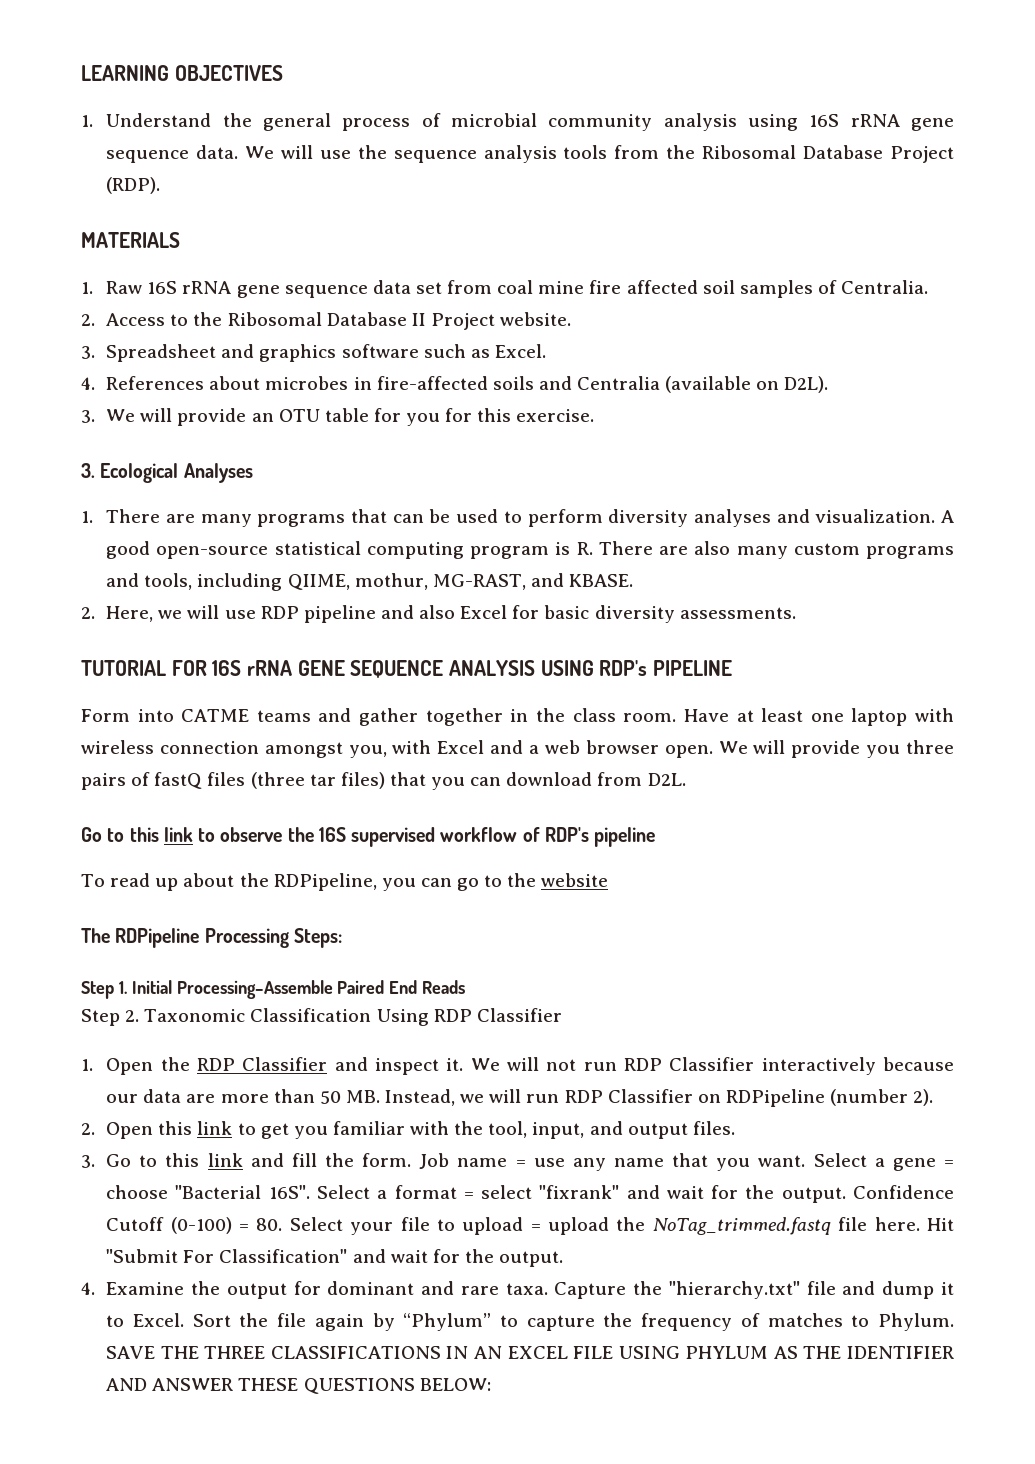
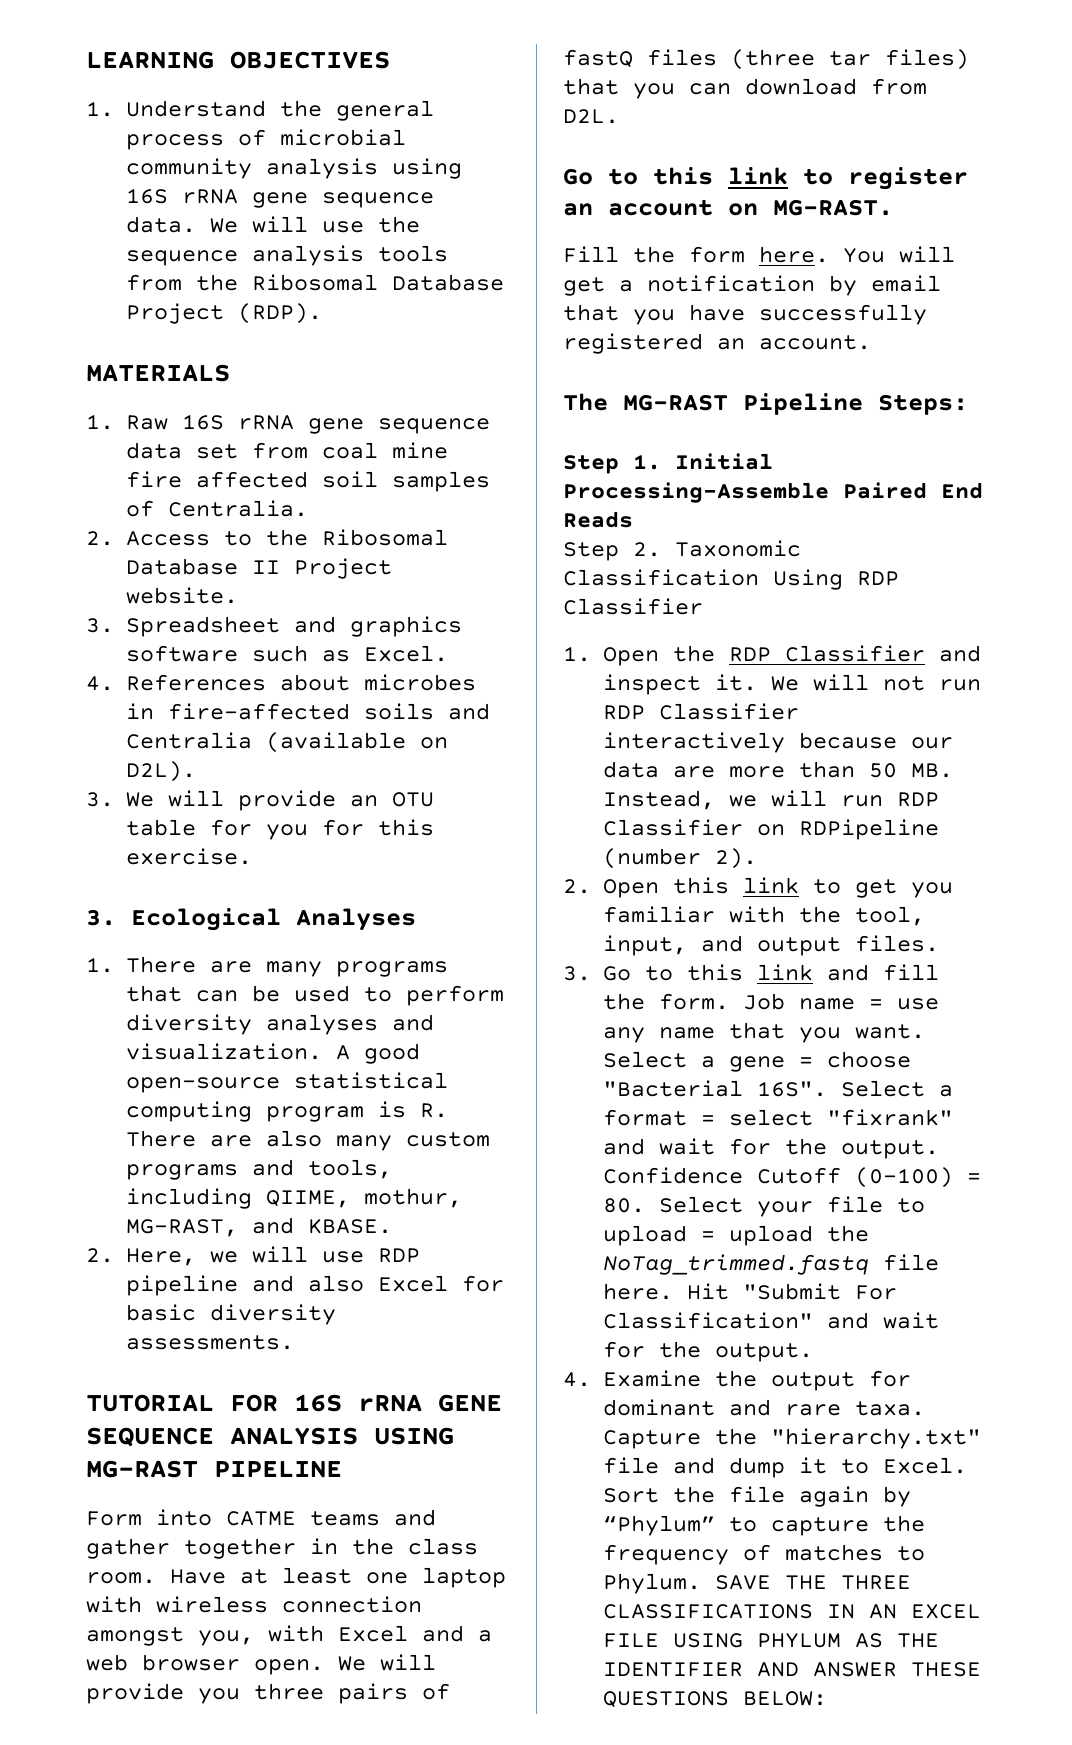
[599,660,648,676] RDP's -> [86,1460,198,1478] MG-RAST
[220,827,656,847] [81,873,609,891] observe the 16S supervised workflow of RDP's pipeline // To read up about the RDPipeline, you can go to the website -> [848,167,968,190] [563,199,893,216] [563,246,955,263] [563,275,941,296] [563,304,927,325] [563,333,871,354] register an account on MG-RAST. // Fill the form here. You will get a notification by email that you have successfully registered an account.
[115,928,289,948] RDPipeline Processing -> [623,393,863,415] MG-RAST Pipeline

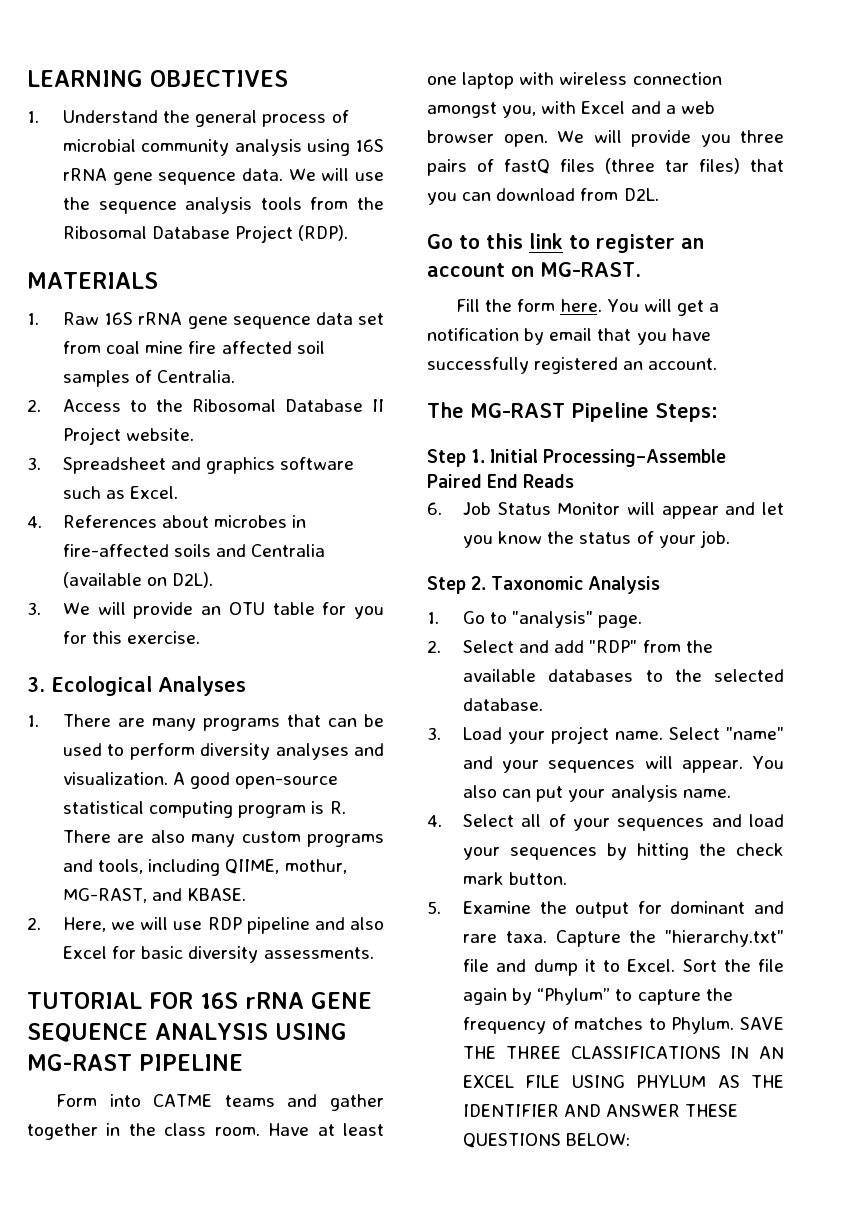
[563,540,801,561] [563,569,899,590] [563,598,703,615] [563,645,981,666] [602,674,981,695] [602,703,799,720] [602,732,953,753] [602,761,953,778] [602,790,939,810] [602,819,939,840] [602,848,757,869] [563,877,953,898] [602,906,925,926] [602,935,939,956] [563,964,939,981] [602,993,939,1010] [602,1022,925,1043] [602,1051,911,1072] [602,1080,953,1097] [602,1109,953,1126] [602,1138,939,1159] [602,1167,981,1188] [602,1196,925,1217] [602,1225,869,1246] [602,1254,939,1275] [602,1283,897,1300] [602,1312,939,1329] [602,1341,813,1362] [563,1372,591,1387] Step 2. Taxonomic Classification Using RDP Classifier // 1. Open the RDP Classifier and inspect it. We will not run RDP Classifier interactively because our data are more than 50 MB. Instead, we will run RDP Classifier on RDPipeline (number 2). // 2. Open this link to get you familiar with the tool, input, and output files. // 3. Go to this link and fill the form. Job name = use any name that you want. Select a gene = choose "Bacterial 16S". Select a format = select "fixrank" and wait for the output. Confidence Cutoff (0-100) = 80. Select your file to upload = upload the NoTag_trimmed.fastq file here. Hit "Submit For Classification" and wait for the output. // 4. -> [427,502,784,519] [463,530,730,548] [427,576,661,594] [427,611,643,628] [427,640,713,653] [463,669,784,682] [463,698,544,711] [427,726,784,744] [463,756,785,773] [463,785,731,802] [427,814,784,831] [463,843,784,860] [463,872,568,885] [427,901,441,914] 6. Job Status Monitor will appear and let you know the status of your job. // Step 2. Taxonomic Analysis // 1. Go to "analysis" page. // 2. Select and add "RDP" from the available databases to the selected database. // 3. Load your project name. Select "name" and your sequences will appear. You also can put your analysis name. // 4. Select all of your sequences and load your sequences by hitting the check mark button. // 5.

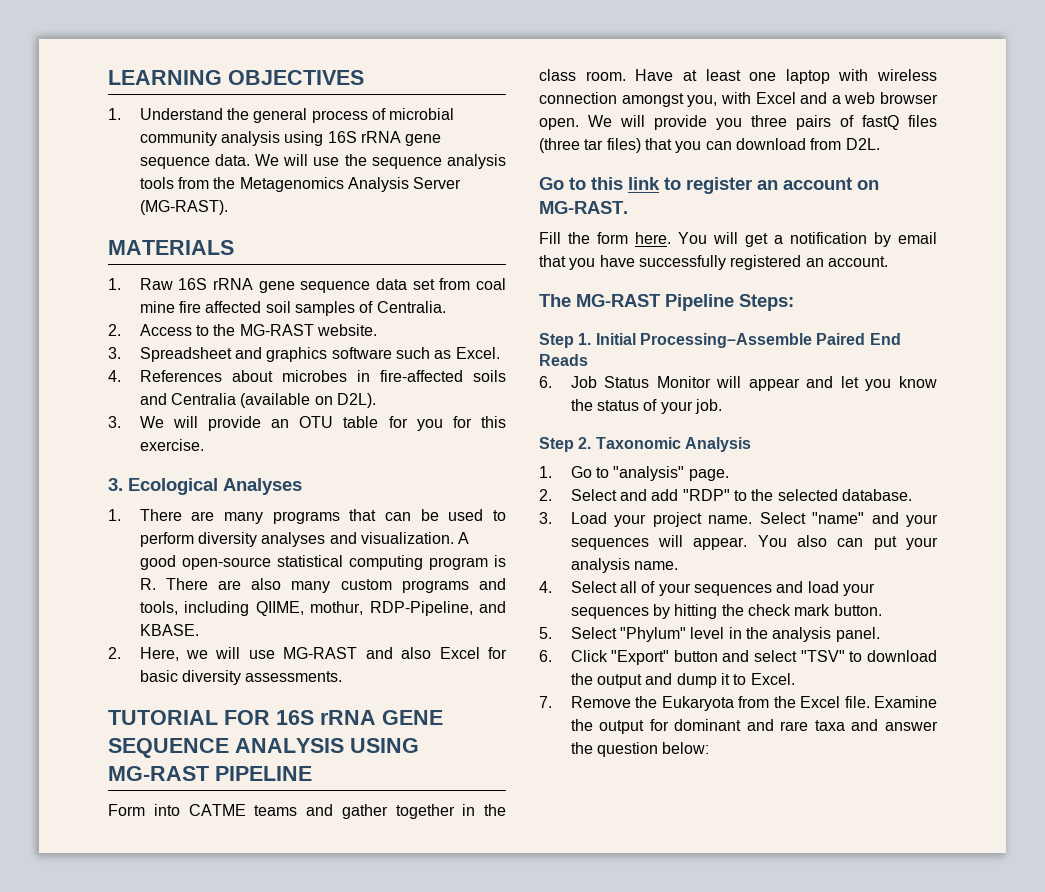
[63,225,349,243] Ribosomal Database Project (RDP). -> [239,177,462,192] [139,200,228,215] Metagenomics Analysis Server (MG-RAST).
[192,399,384,412] [63,427,122,445] Ribosomal Database II Project -> [239,324,314,336] MG-RAST
[63,888,148,903] MG-RAST, -> [369,601,473,616] RDP-Pipeline,
[207,917,310,934] RDP pipeline -> [283,647,358,659] MG-RAST
[642,640,713,653] [463,669,634,682] from the available databases -> (730, 495) none
(441, 907) none -> [570,627,880,642] [539,650,937,665] [570,673,795,688] [539,696,870,711] Select "Phylum" level in the analysis panel. // 6. Click "Export" button and select "TSV" to download the output and dump it to Excel. // 7. Remove the Eukaryota from the Excel file.
[505,930,784,947] [463,959,784,976] [463,988,733,1005] [463,1017,785,1034] [463,1046,784,1059] [463,1075,784,1088] [463,1104,739,1117] [463,1133,631,1148] taxa. Capture the "hierarchy.txt" file and dump it to Excel. Sort the file again by “Phylum” to capture the frequency of matches to Phylum. SAVE THE THREE CLASSIFICATIONS IN AN EXCEL FILE USING PHYLUM AS THE IDENTIFIER AND ANSWER THESE QUESTIONS BELOW: -> [814,719,938,731] [570,742,710,757] taxa and answer the question below:

